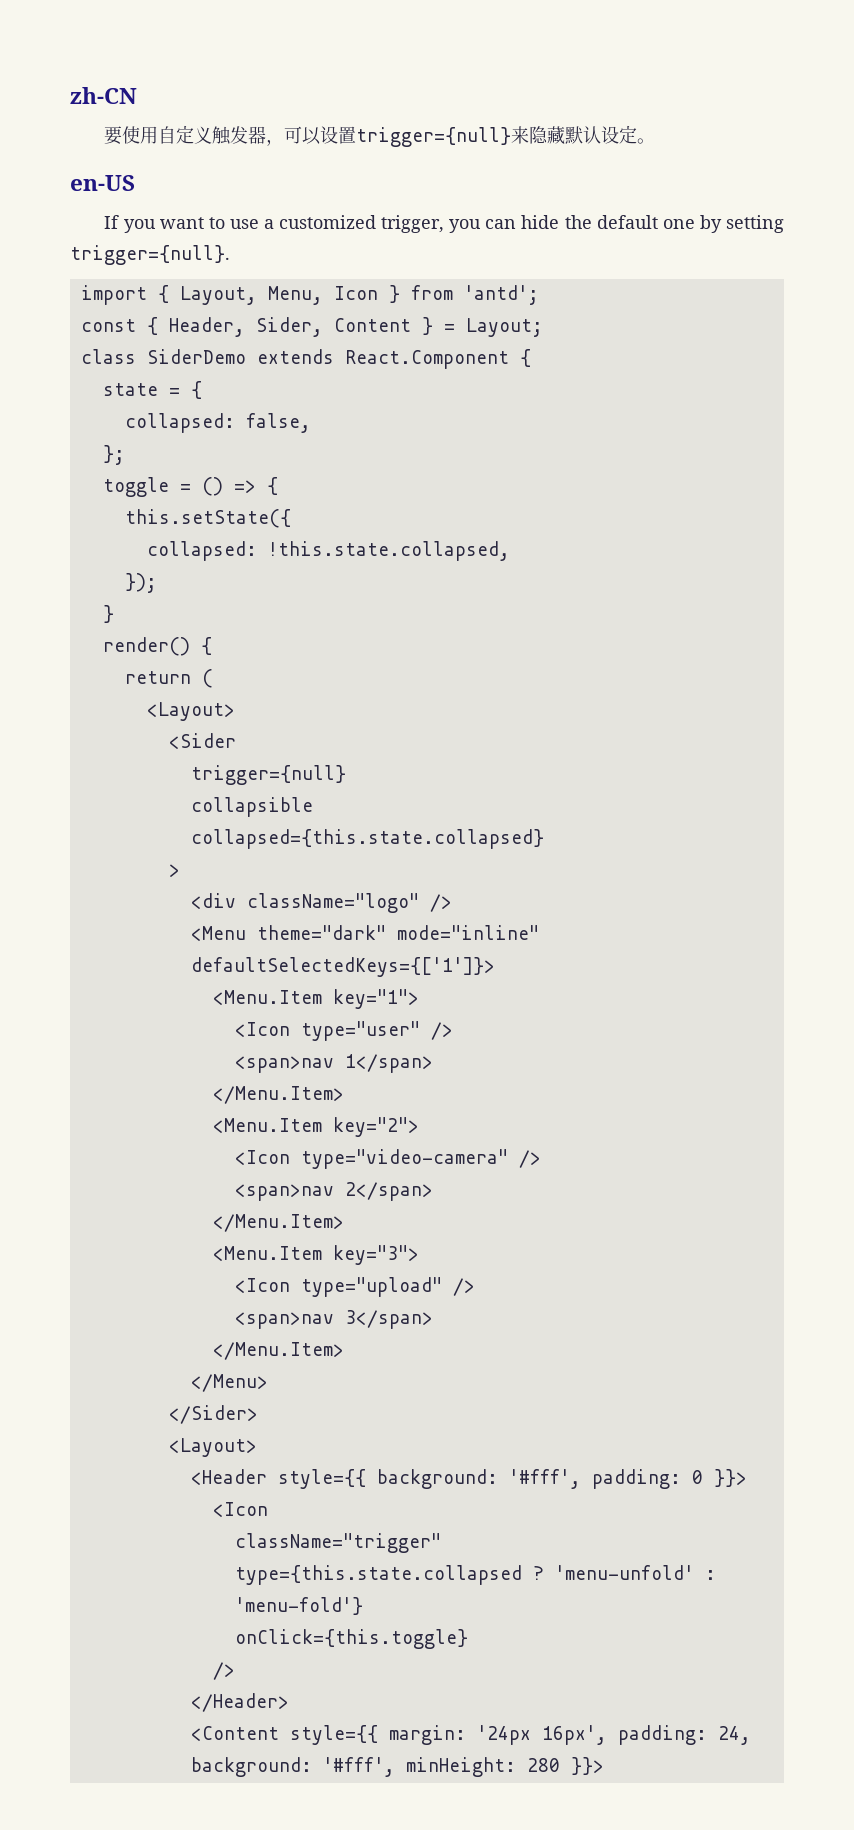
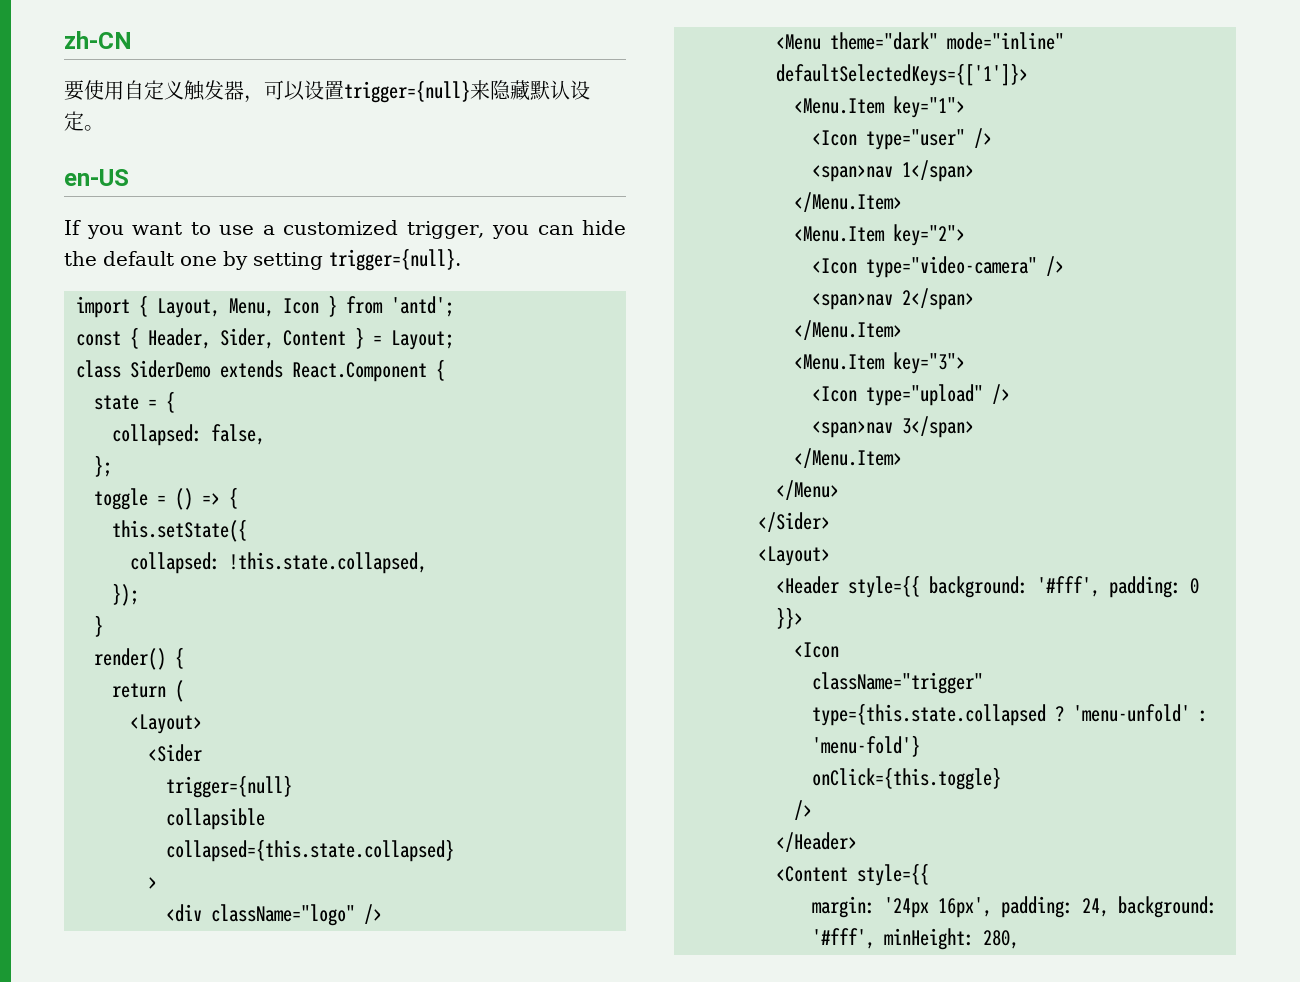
(378, 1735) none -> (929, 874) //
[526,1757,604,1775] 280 }}> -> [983,930,1019,949] 280,

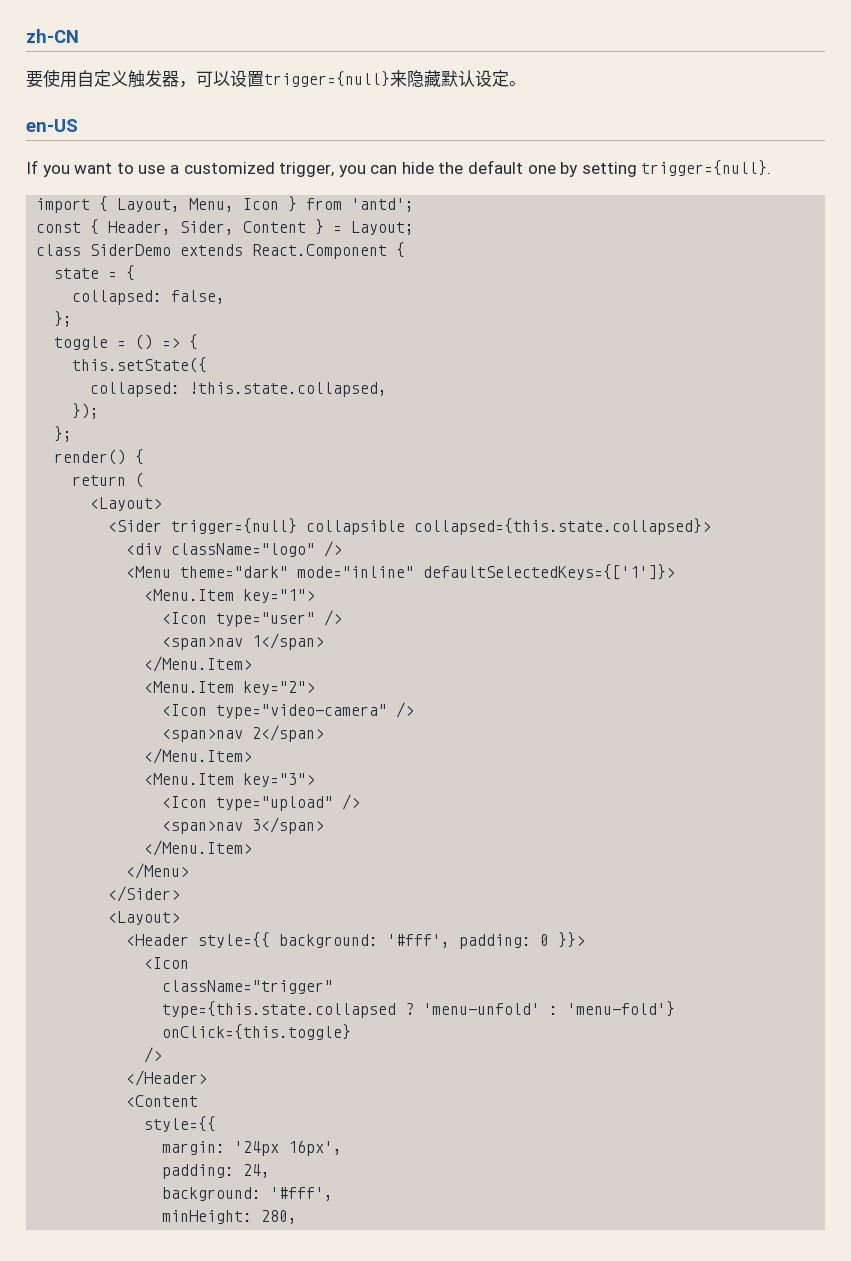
[94,615,103,637] } -> [54,426,73,442] };
[166,775,292,798] // trigger={null} // -> [171,518,298,534] trigger={null}
[166,839,454,862] [148,877,157,889] // collapsed={this.state.collapsed} // > -> [414,518,712,535] collapsed={this.state.collapsed}>
(848, 874) none -> (199, 1101) //
(992, 907) none -> (343, 1148) //
[1118,896,1217,918] [812,928,875,949] background: '#fff', -> [162,1187,334,1201] // background: '#fff', //

